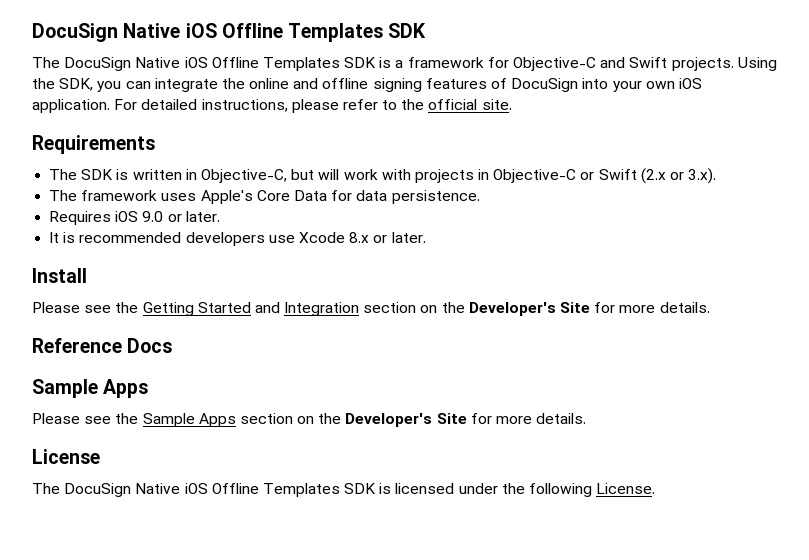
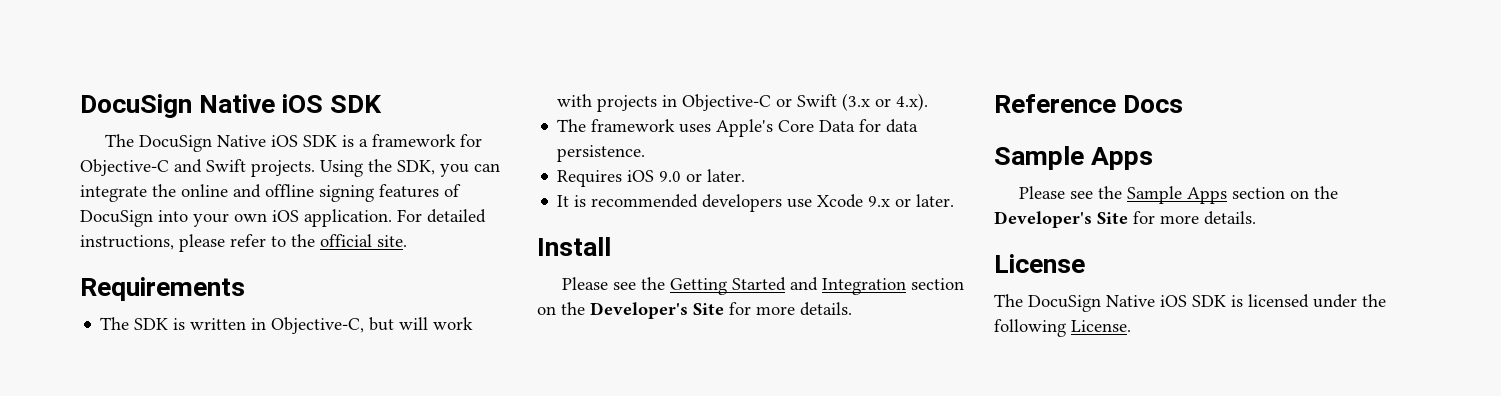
[32,23,384,42] DocuSign Native iOS Offline Templates -> [80,94,324,118] DocuSign Native iOS
[211,57,340,71] Offline Templates -> (298, 141) none
[640,168,717,184] (2.x or 3.x). -> [842,93,929,111] (3.x or 4.x).
[349,232,370,243] 8.x -> [868,196,891,207] 9.x
[211,483,340,497] Offline Templates -> (1187, 301) none

